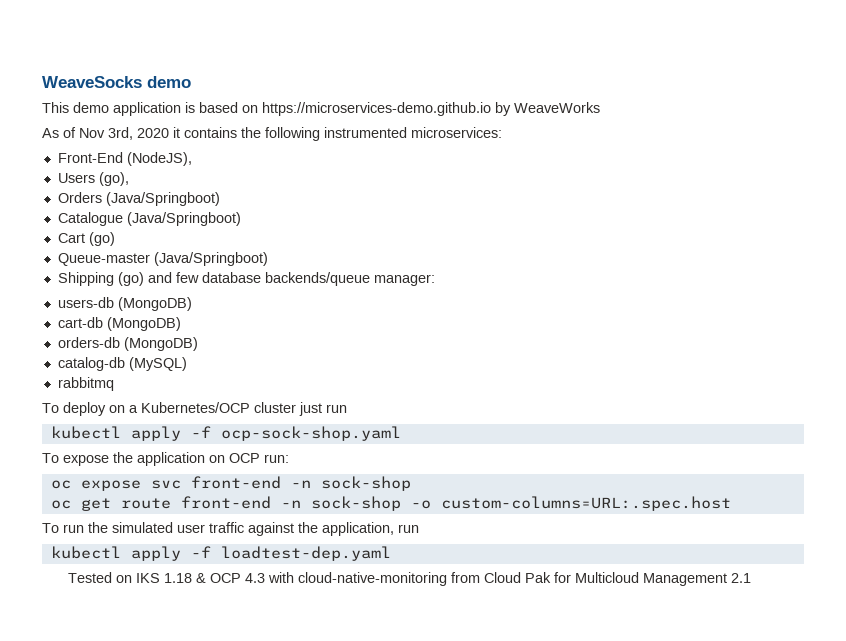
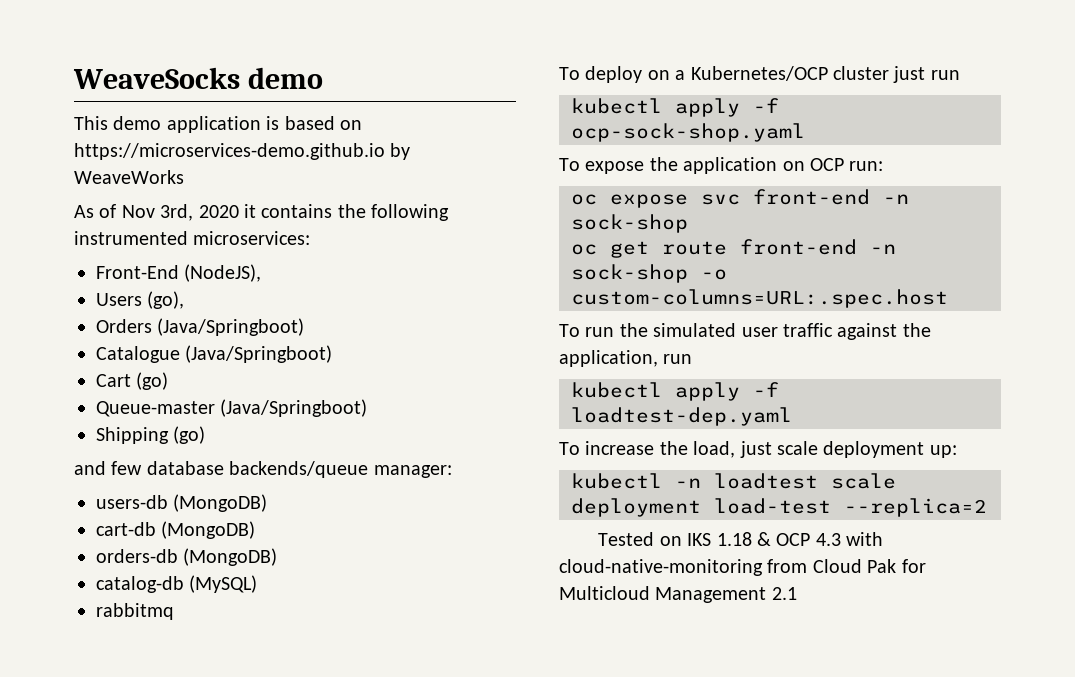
(144, 279) none -> (206, 435) //
(391, 553) none -> [559,441,957,458] [571,473,896,489] [571,498,987,517] // To increase the load, just scale deployment up: // kubectl -n loadtest scale deployment load-test --replica=2

